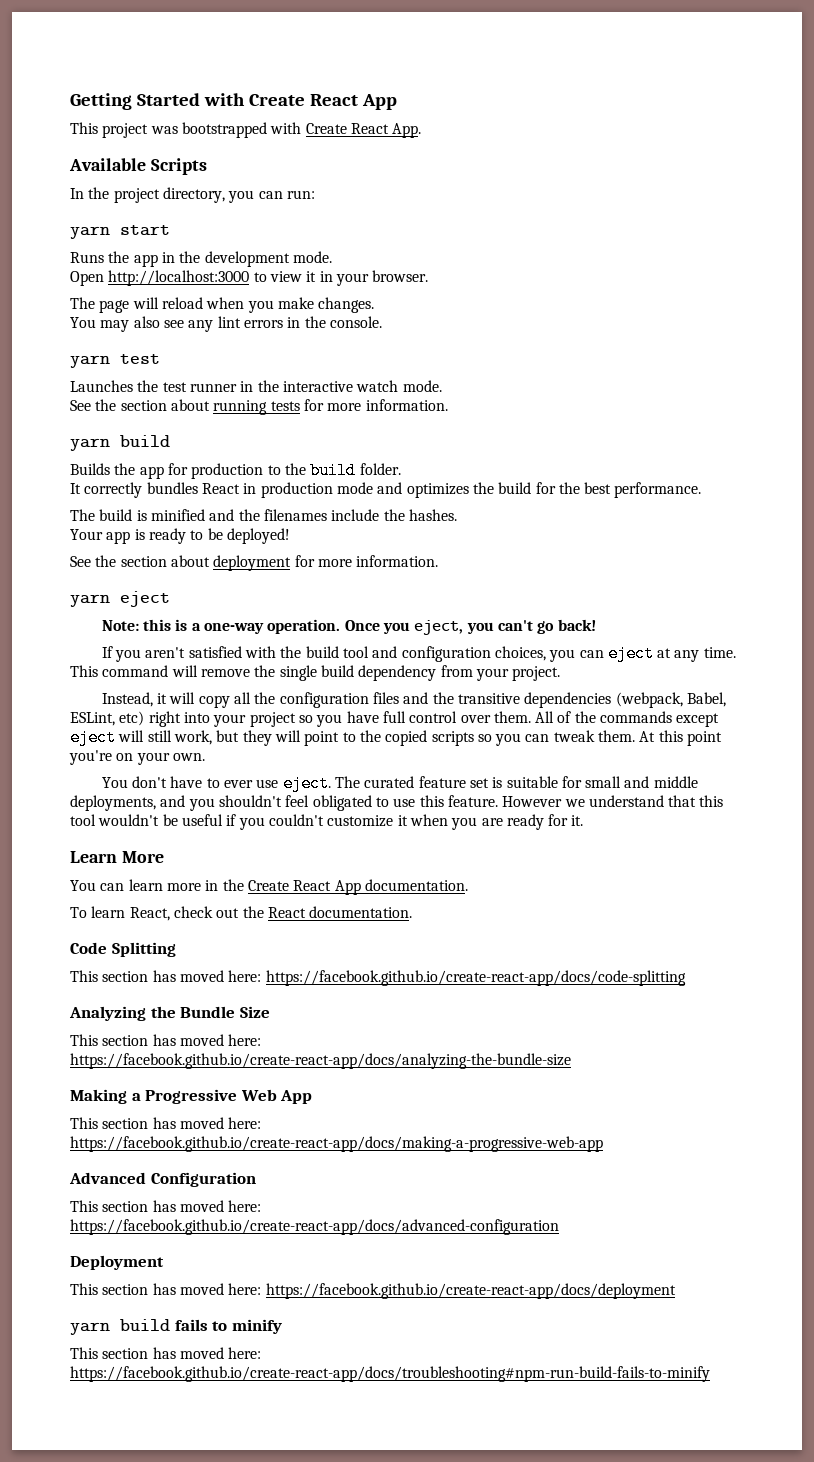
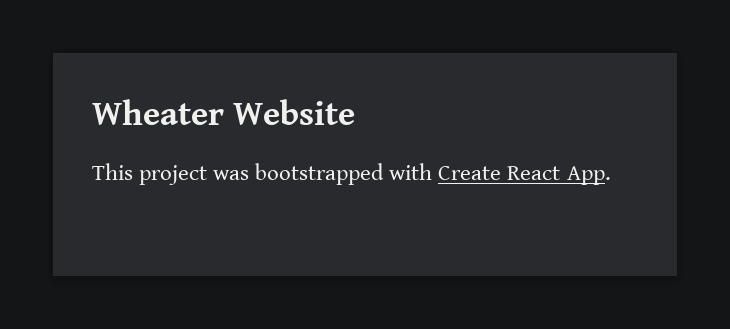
[70,93,397,110] Getting Started with Create React App -> [92,99,356,125] Wheater Website
[69,158,207,175] [70,187,315,203] [70,225,170,239] [70,251,332,267] [70,270,429,286] [70,297,375,313] [70,316,382,332] [70,354,160,368] [70,380,442,392] [70,399,448,415] [70,435,170,451] [70,462,401,479] [70,482,702,498] [70,509,457,521] [70,528,290,544] [70,555,439,571] [70,591,170,607] [101,619,596,635] [101,645,736,662] [70,665,561,681] [101,692,726,708] [70,711,720,727] [70,729,723,746] [69,750,205,765] [101,775,698,792] [70,795,724,811] [70,814,584,830] [70,851,164,863] [70,879,468,895] [70,906,413,921] [70,942,176,957] [70,970,686,986] [69,1006,270,1021] [70,1034,262,1046] [70,1053,571,1069] [70,1089,313,1104] [70,1117,262,1129] [70,1136,603,1152] [69,1172,256,1187] [70,1200,262,1212] [70,1219,559,1235] [70,1255,164,1270] [70,1283,676,1299] [70,1319,282,1335] [70,1347,262,1359] [70,1366,710,1382] // Available Scripts // In the project directory, you can run: // yarn start // Runs the app in the development mode. // Open http://localhost:3000 to view it in your browser. // The page will reload when you make changes. // You may also see any lint errors in the console. // yarn test // Launches the test runner in the interactive watch mode. // See the section about running tests for more information. // yarn build // Builds the app for production to the build folder. // It correctly bundles React in production mode and optimizes the build for the best performance. // The build is minified and the filenames include the hashes. // Your app is ready to be deployed! // See the section about deployment for more information. // yarn eject // Note: this is a one-way operation. Once you eject, you can't go back! // If you aren't satisfied with the build tool and configuration choices, you can eject at any time. This command will remove the single build dependency from your project. // Instead, it will copy all the configuration files and the transitive dependencies (webpack, Babel, ESLint, etc) right into your project so you have full control over them. All of the commands except eject will still work, but they will point to the copied scripts so you can tweak them. At this point you're on your own. // You don't have to ever use eject. The curated feature set is suitable for small and middle deployments, and you shouldn't feel obligated to use this feature. However we understand that this tool wouldn't be useful if you couldn't customize it when you are ready for it. // Learn More // You can learn more in the Create React App documentation. // To learn React, check out the React documentation. // Code Splitting // This section has moved here: https://facebook.github.io/create-react-app/docs/code-splitting // Analyzing the Bundle Size // This section has moved here: https://facebook.github.io/create-react-app/docs/analyzing-the-bundle-size // Making a Progressive Web App // This section has moved here: https://facebook.github.io/create-react-app/docs/making-a-progressive-web-app // Advanced Configuration // This section has moved here: https://facebook.github.io/create-react-app/docs/advanced-configuration // Deployment // This section has moved here: https://facebook.github.io/create-react-app/docs/deployment // yarn build fails to minify // This section has moved here: https://facebook.github.io/create-react-app/docs/troubleshooting#npm-run-build-fails-to-minify -> (611, 175) none

